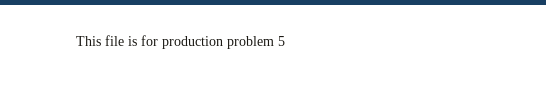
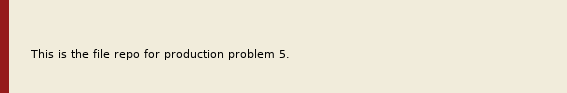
[105,35,137,46] file is -> [58,49,140,60] is the file repo
[278,36,285,46] 5 -> [279,50,290,58] 5.

